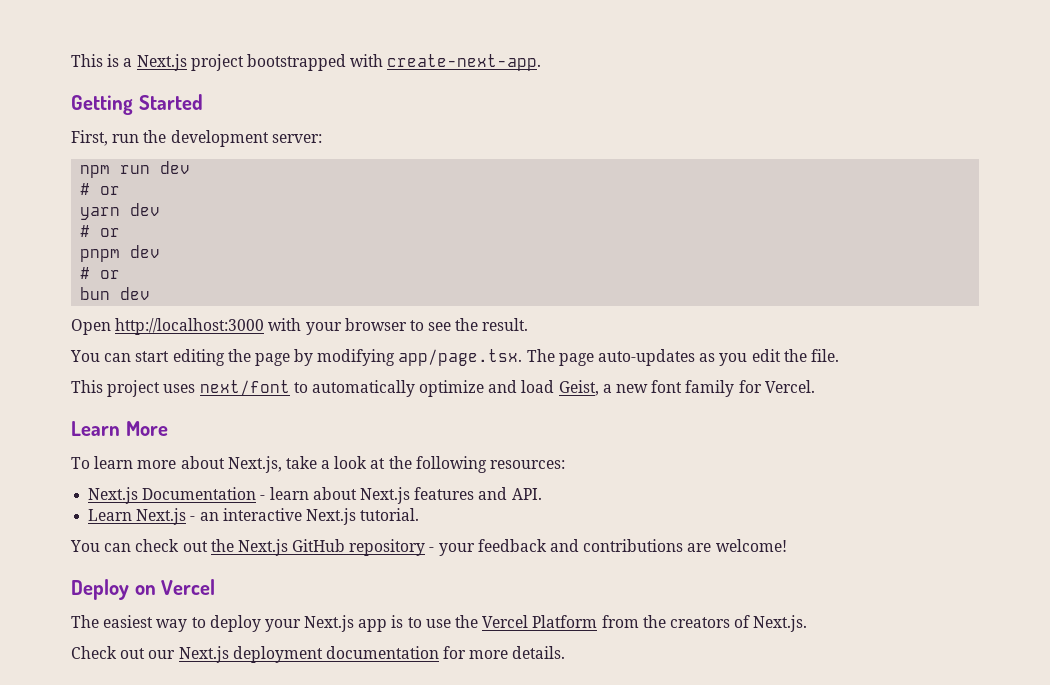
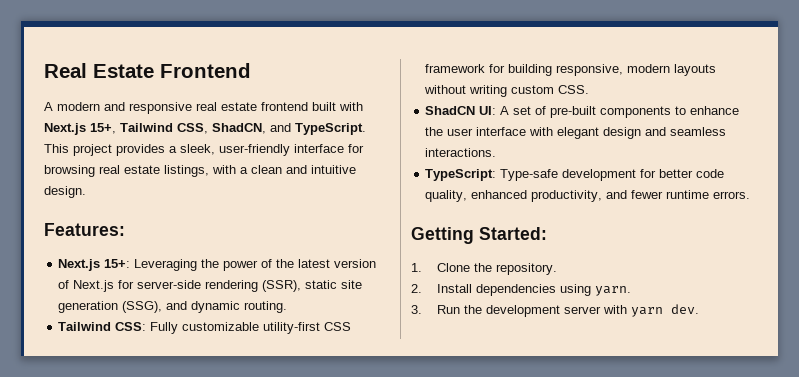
[71,54,542,71] [71,94,203,115] [71,130,322,147] [80,161,191,178] [80,183,121,195] [80,203,161,220] [80,225,121,237] [80,245,161,262] [80,267,121,279] [80,287,151,300] [71,318,529,335] [70,349,839,366] [71,380,815,397] [71,421,168,436] [71,456,566,473] [88,487,542,504] [88,508,420,525] [70,539,787,556] [71,579,216,600] [71,615,808,632] [71,646,566,663] This is a Next.js project bootstrapped with create-next-app. // Getting Started // First, run the development server: // npm run dev // # or // yarn dev // # or // pnpm dev // # or // bun dev // Open http://localhost:3000 with your browser to see the result. // You can start editing the page by modifying app/page.tsx. The page auto-updates as you edit the file. // This project uses next/font to automatically optimize and load Geist, a new font family for Vercel. // Learn More // To learn more about Next.js, take a look at the following resources: // Next.js Documentation - learn about Next.js features and API. // Learn Next.js - an interactive Next.js tutorial. // You can check out the Next.js GitHub repository - your feedback and contributions are welcome! // Deploy on Vercel // The easiest way to deploy your Next.js app is to use the Vercel Platform from the creators of Next.js. // Check out our Next.js deployment documentation for more details. -> [44,63,251,78] [44,102,363,114] [44,123,366,135] [44,144,364,156] [44,165,356,177] [44,186,86,198] [44,223,125,236] [58,259,377,271] [58,280,363,292] [58,301,288,313] [58,322,352,334] [425,64,717,76] [424,85,590,97] [425,106,740,118] [425,127,727,139] [425,148,497,157] [425,169,725,181] [425,190,751,202] [411,227,547,244] [411,263,557,275] [411,284,631,296] [411,304,699,317] Real Estate Frontend // A modern and responsive real estate frontend built with Next.js 15+, Tailwind CSS, ShadCN, and TypeScript. This project provides a sleek, user-friendly interface for browsing real estate listings, with a clean and intuitive design. // Features: // Next.js 15+: Leveraging the power of the latest version of Next.js for server-side rendering (SSR), static site generation (SSG), and dynamic routing. // Tailwind CSS: Fully customizable utility-first CSS framework for building responsive, modern layouts without writing custom CSS. // ShadCN UI: A set of pre-built components to enhance the user interface with elegant design and seamless interactions. // TypeScript: Type-safe development for better code quality, enhanced productivity, and fewer runtime errors. // Getting Started: // 1. Clone the repository. // 2. Install dependencies using yarn. // 3. Run the development server with yarn dev.

